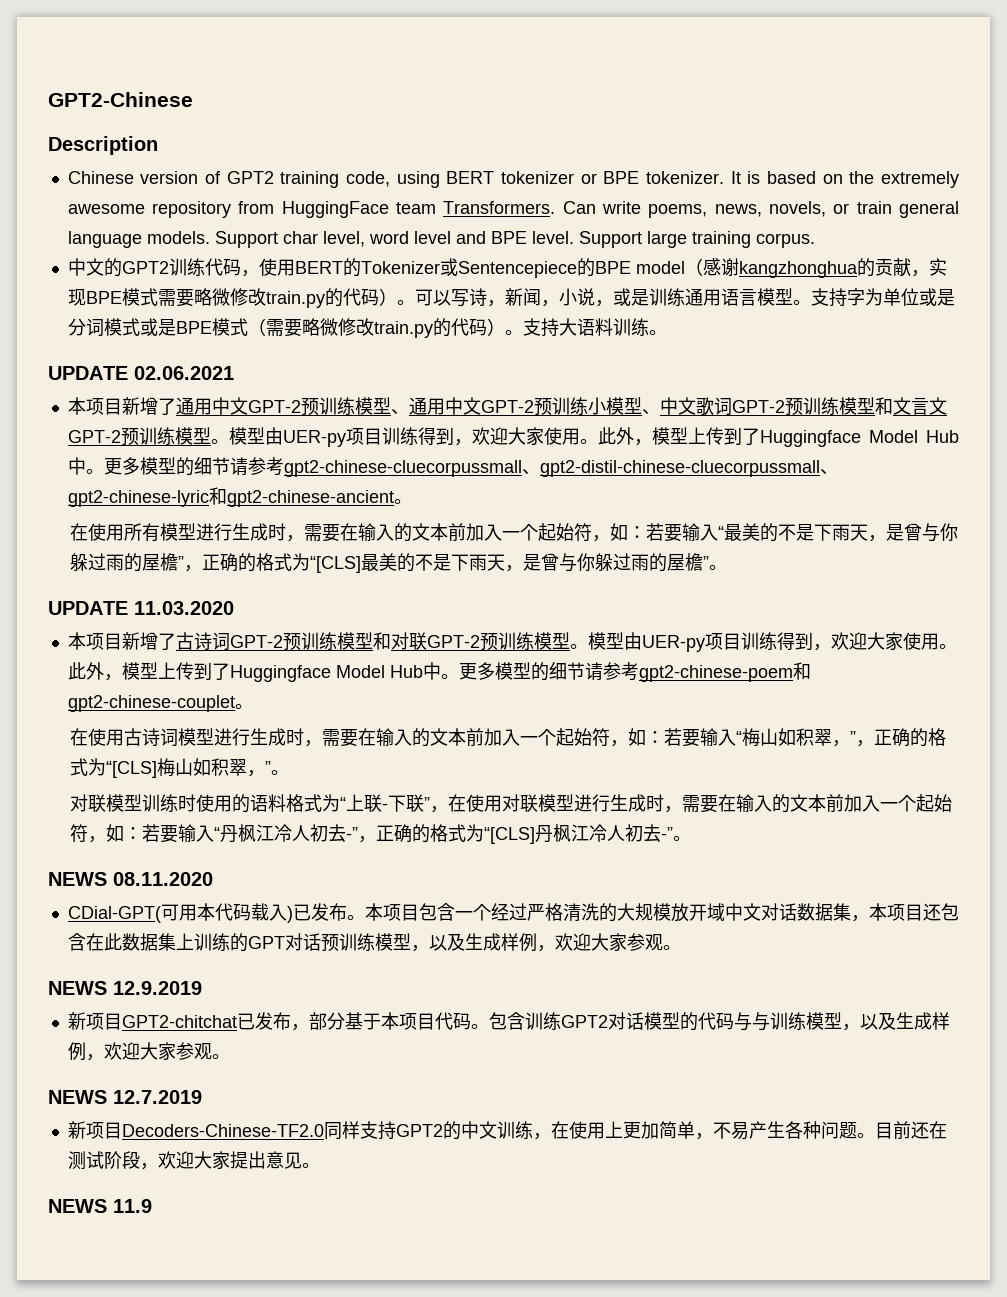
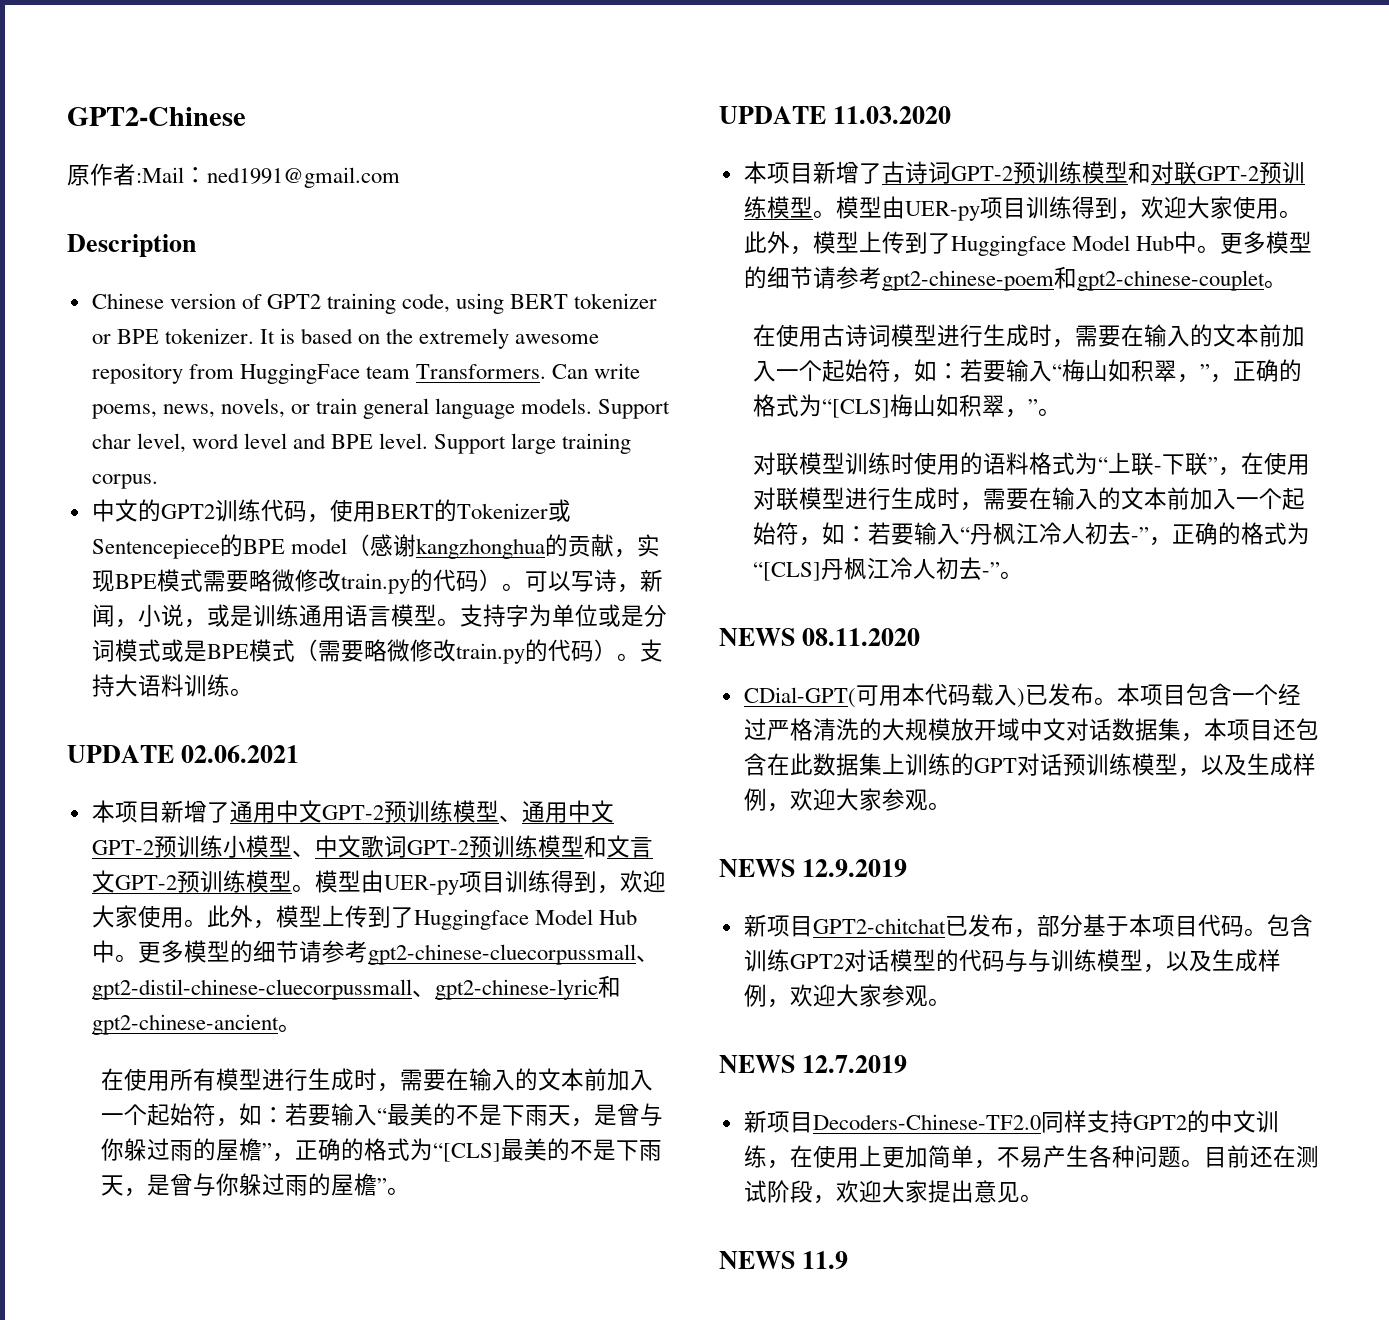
(193, 99) none -> [67,163,400,188] // 原作者:Mail：ned1991@gmail.com

